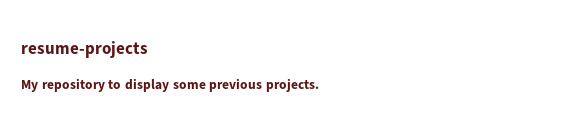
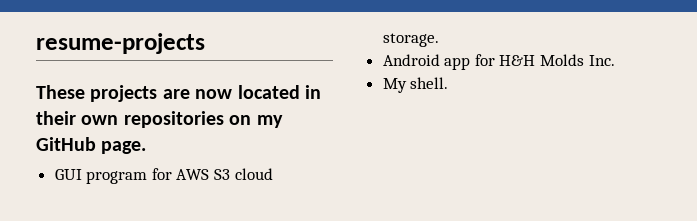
[21,78,319,92] My repository to display some previous projects. -> [36,85,321,102] [36,111,283,128] [36,137,147,154] [54,168,273,184] [382,33,439,47] [382,54,615,70] [382,77,449,93] These projects are now located in their own repositories on my GitHub page. // GUI program for AWS S3 cloud storage. // Android app for H&H Molds Inc. // My shell.

